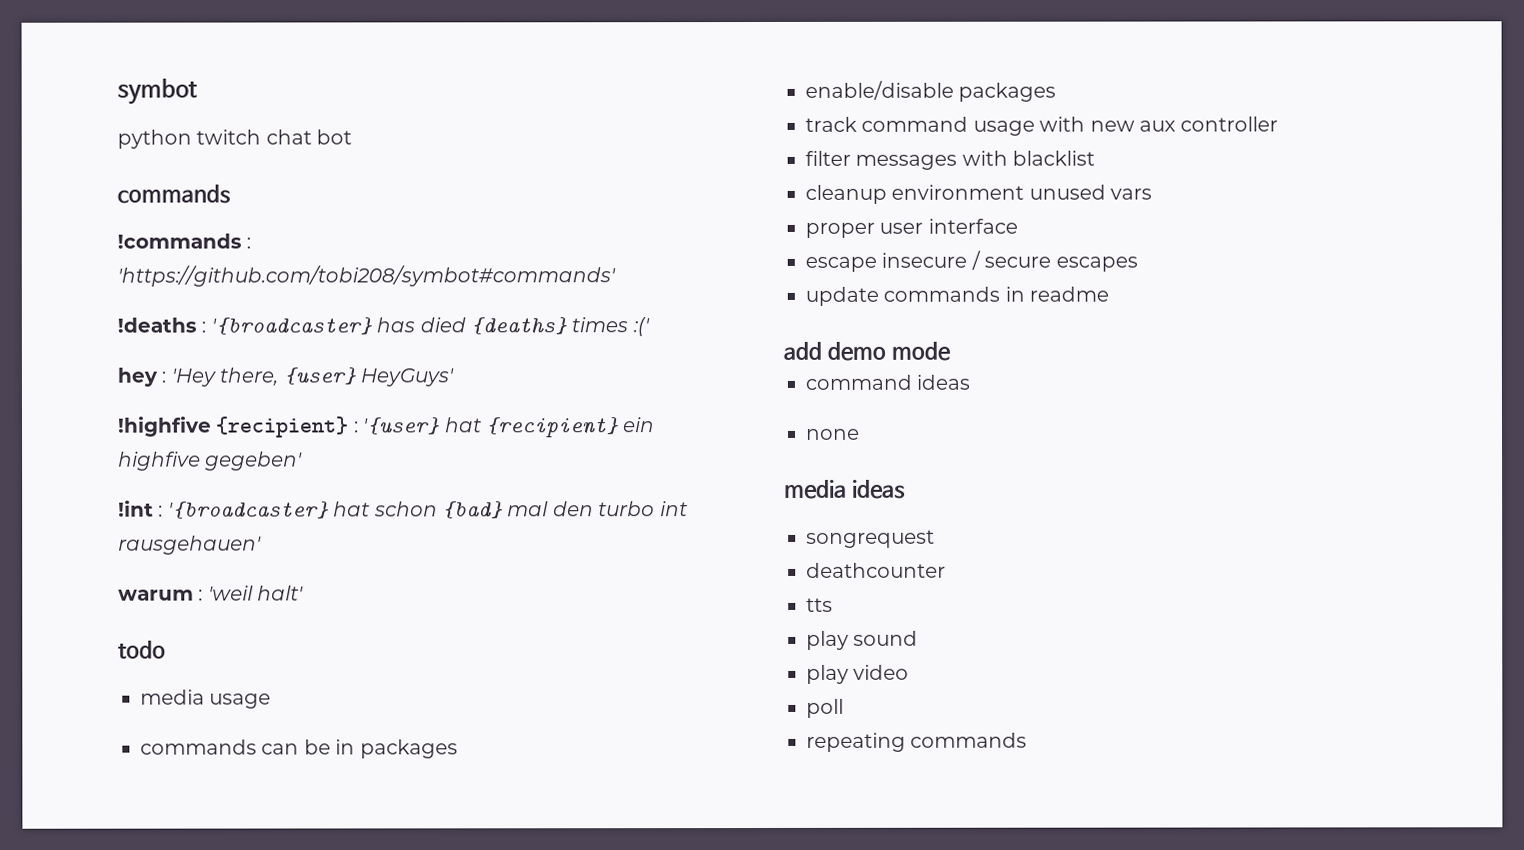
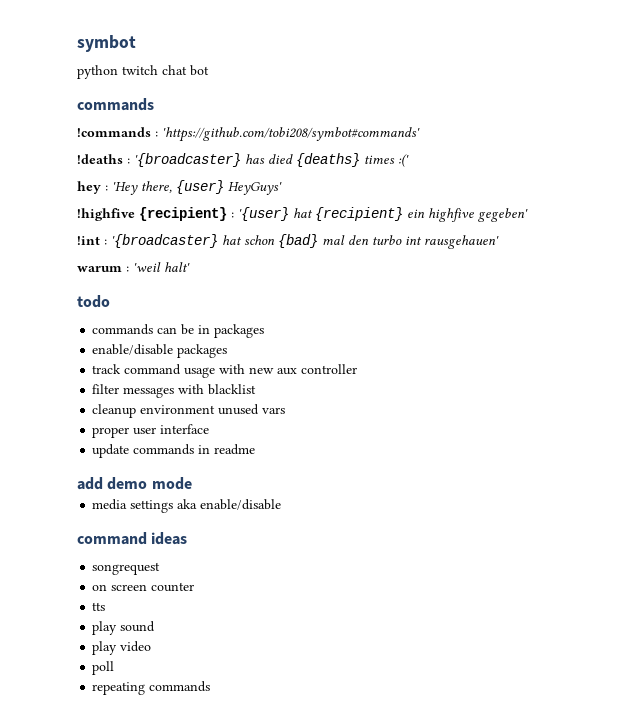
[140,689,272,709] // media usage -> (110, 301) none
[805,250,1138,272] // escape insecure / secure escapes -> (210, 429) none
[805,374,971,390] [806,428,860,440] [784,479,906,499] [806,529,935,548] [806,562,946,578] command ideas // none // media ideas // songrequest // deathcounter -> [92,499,282,513] [77,532,188,545] [92,562,161,575] [92,582,195,592] media settings aka enable/disable // command ideas // songrequest // on screen counter

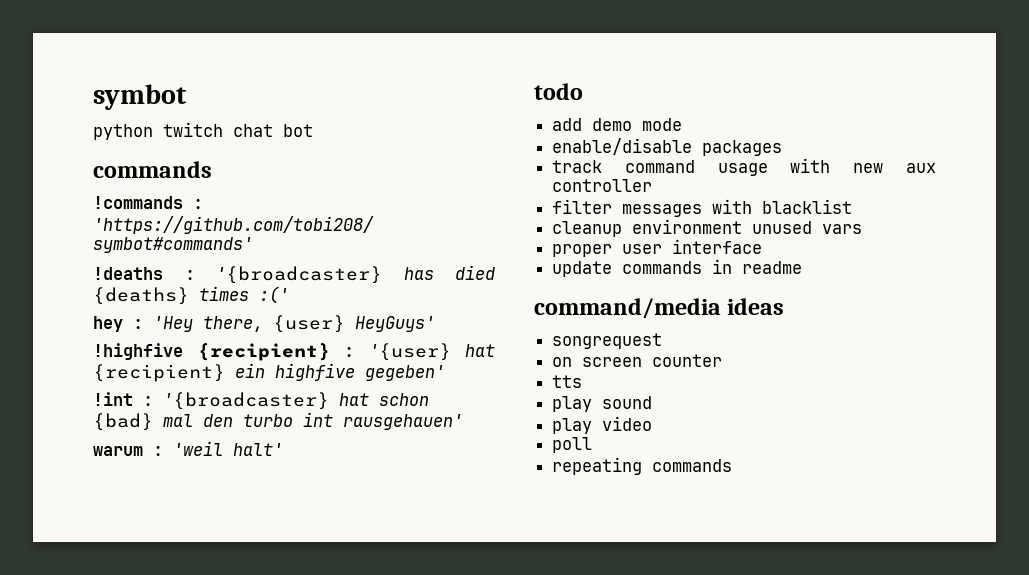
[92,324,265,338] commands can be in packages -> [552,118,683,131] add demo mode
[77,477,192,490] [92,499,282,513] [77,532,147,545] add demo mode // media settings aka enable/disable // command -> [534,298,721,319] command/media

